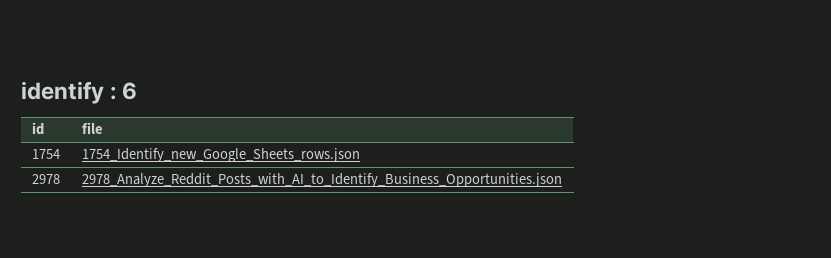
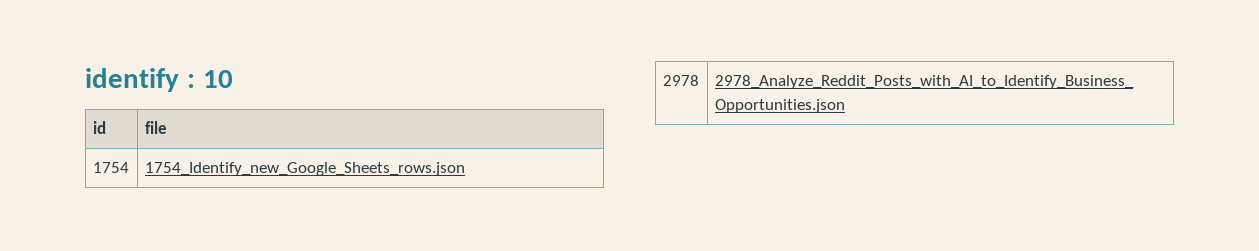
[122,82,138,100] 6 -> [202,70,233,88] 10

